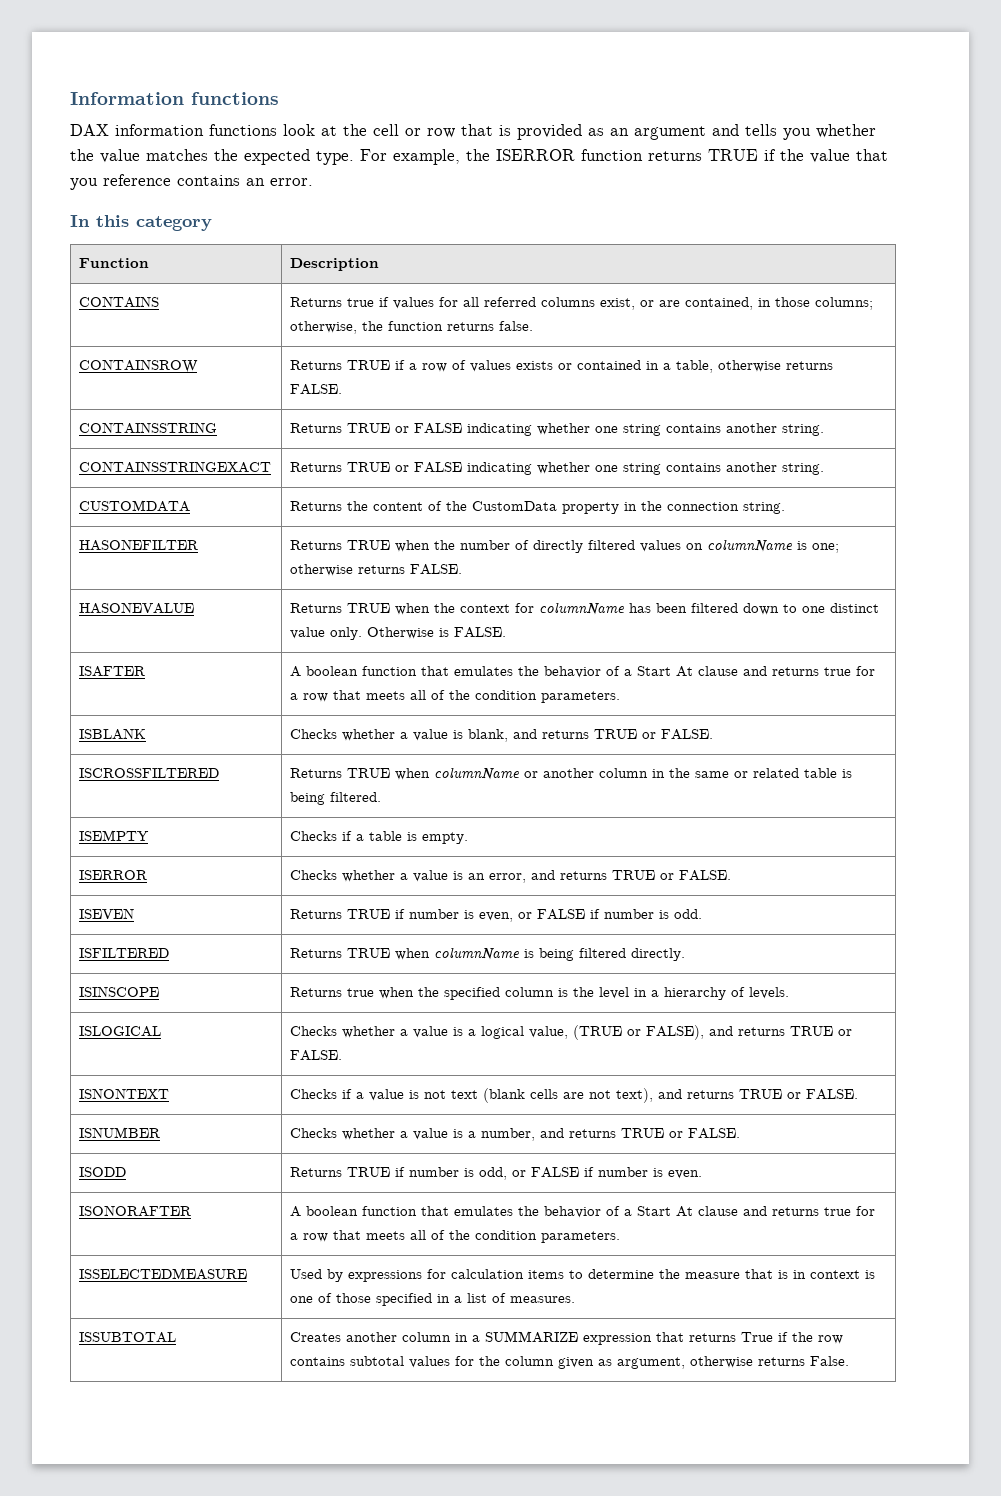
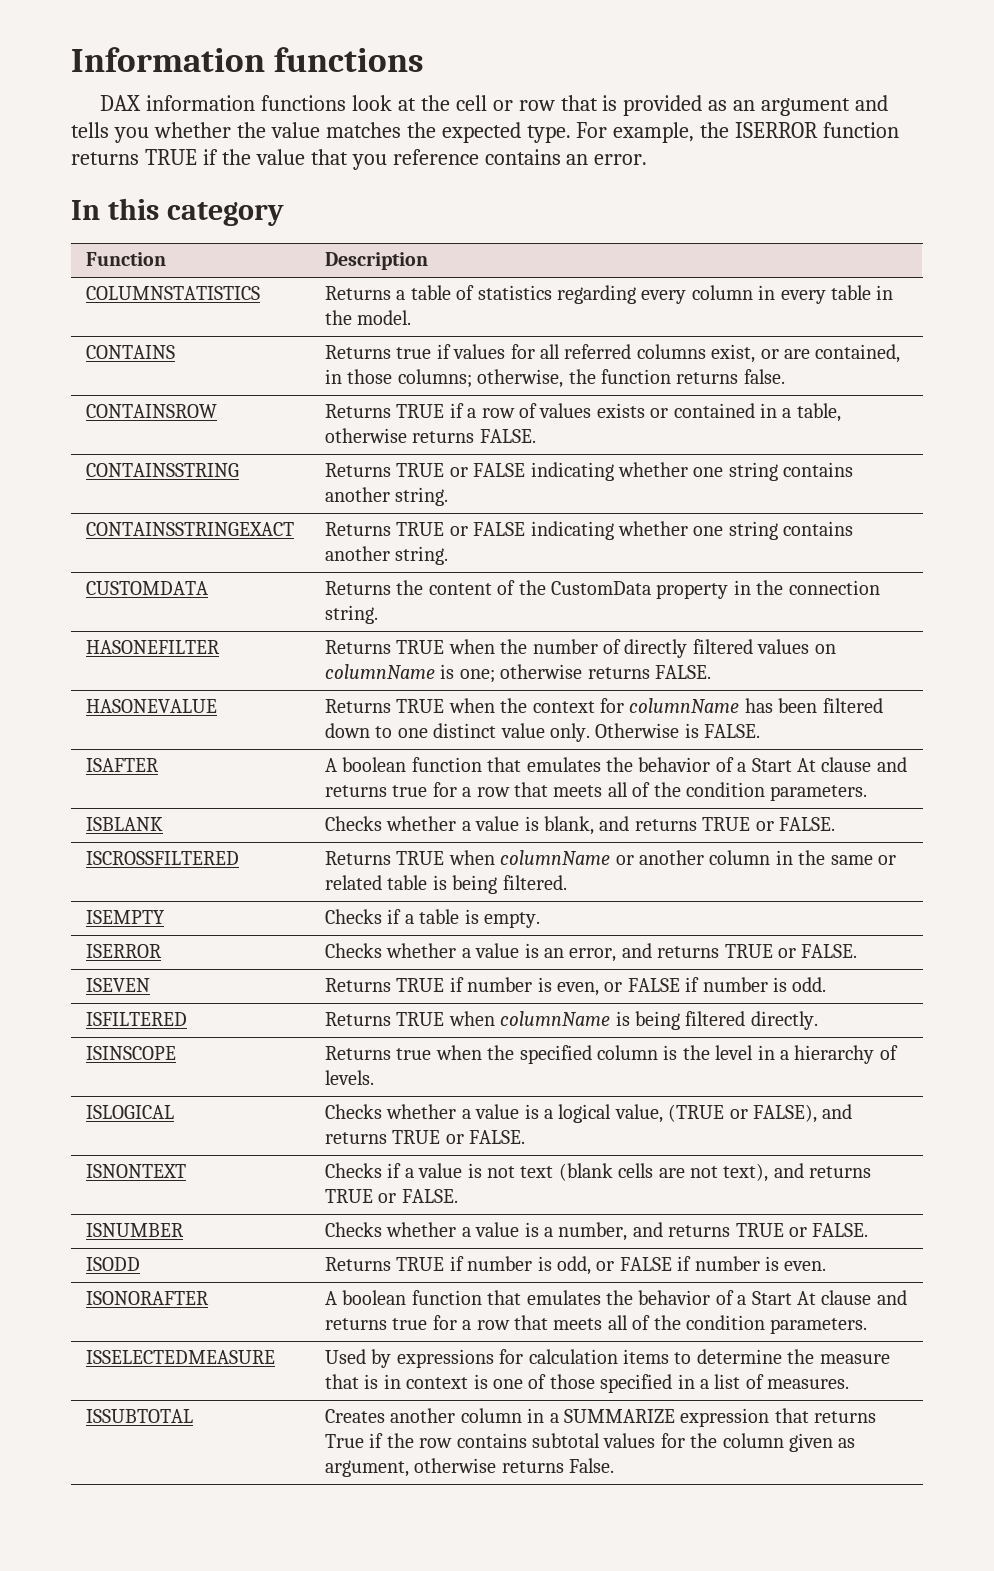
(380, 264) none -> [86,286,261,300] [325,285,894,304] [325,310,412,325] // COLUMNSTATISTICS | Returns a table of statistics regarding every column in every table in the model.

